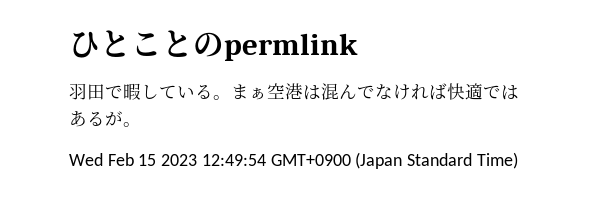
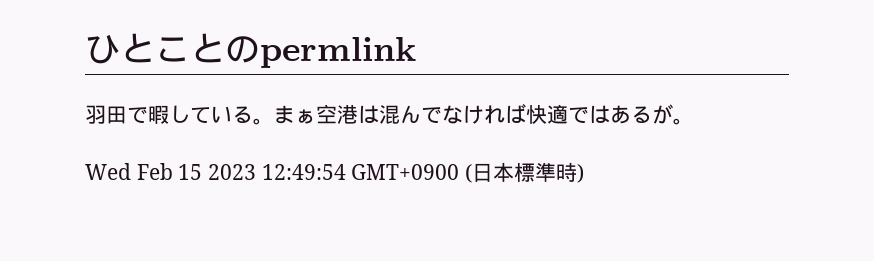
[355,152,518,169] (Japan Standard Time) -> [465,162,585,183] (日本標準時)

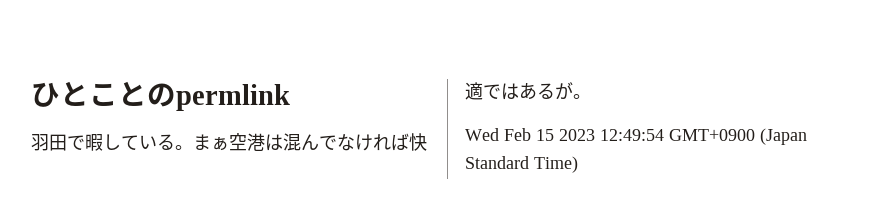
[465,162,585,183] (日本標準時) -> [760,128,807,145] [465,156,578,173] (Japan Standard Time)

